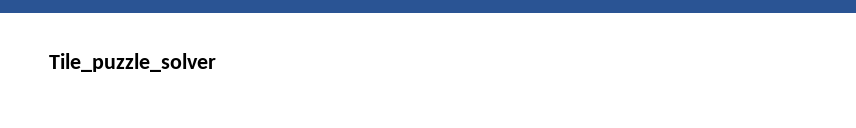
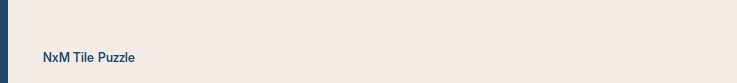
[49,53,216,72] Tile_puzzle_solver -> [43,52,135,62] NxM Tile Puzzle

